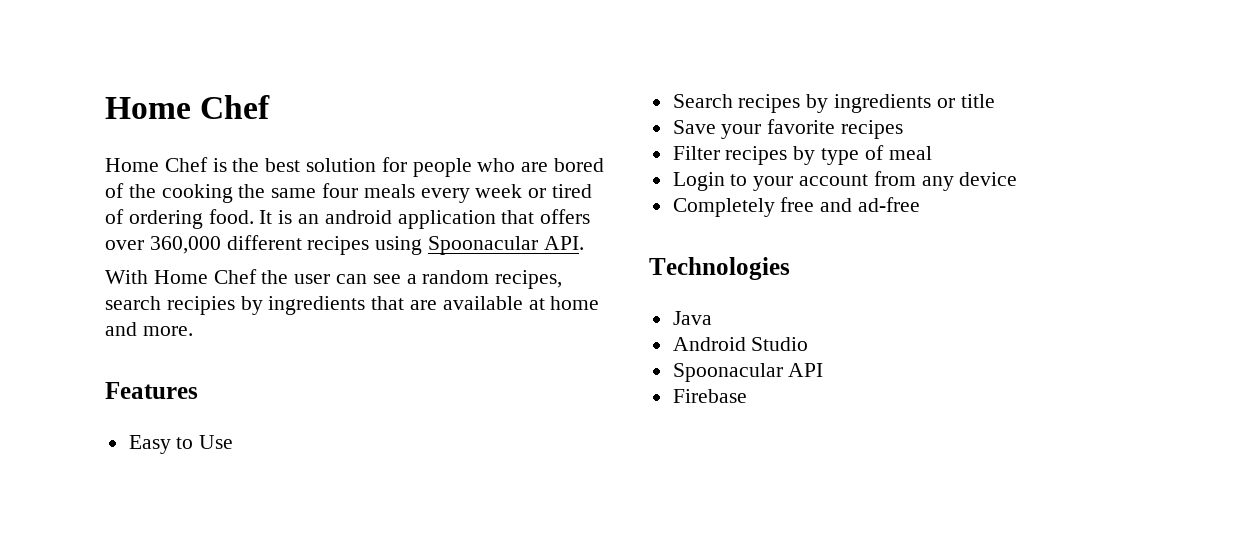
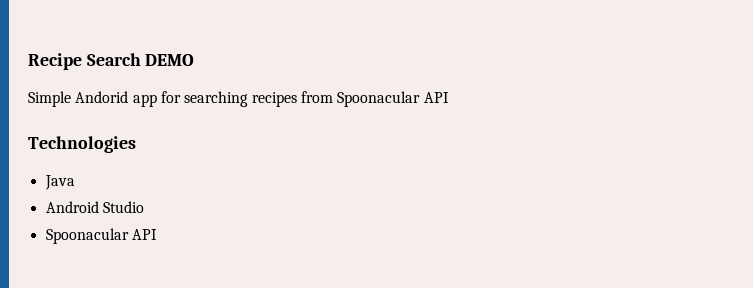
[105,95,271,119] [105,157,605,177] [105,183,593,203] [105,209,591,229] [105,235,584,255] [105,269,563,289] [105,296,600,315] [105,322,193,336] [105,382,198,399] [128,435,234,454] [672,94,995,113] [672,119,904,139] [672,145,932,165] [672,171,1018,191] [672,197,921,217] Home Chef // Home Chef is the best solution for people who are bored of the cooking the same four meals every week or tired of ordering food. It is an android application that offers over 360,000 different recipes using Spoonacular API. // With Home Chef the user can see a random recipes, search recipies by ingredients that are available at home and more. // Features // Easy to Use // Search recipes by ingredients or title // Save your favorite recipes // Filter recipes by type of meal // Login to your account from any device // Completely free and ad-free -> [28,53,195,70] [28,91,449,107] Recipe Search DEMO // Simple Andorid app for searching recipes from Spoonacular API
[672,389,747,403] // Firebase -> (157, 234) none

